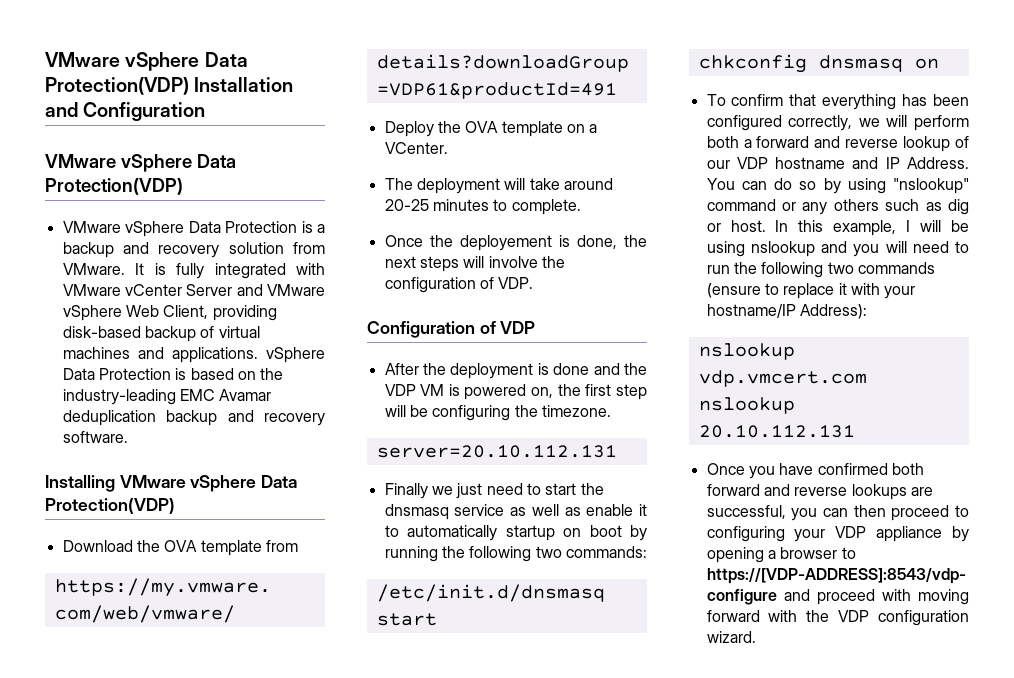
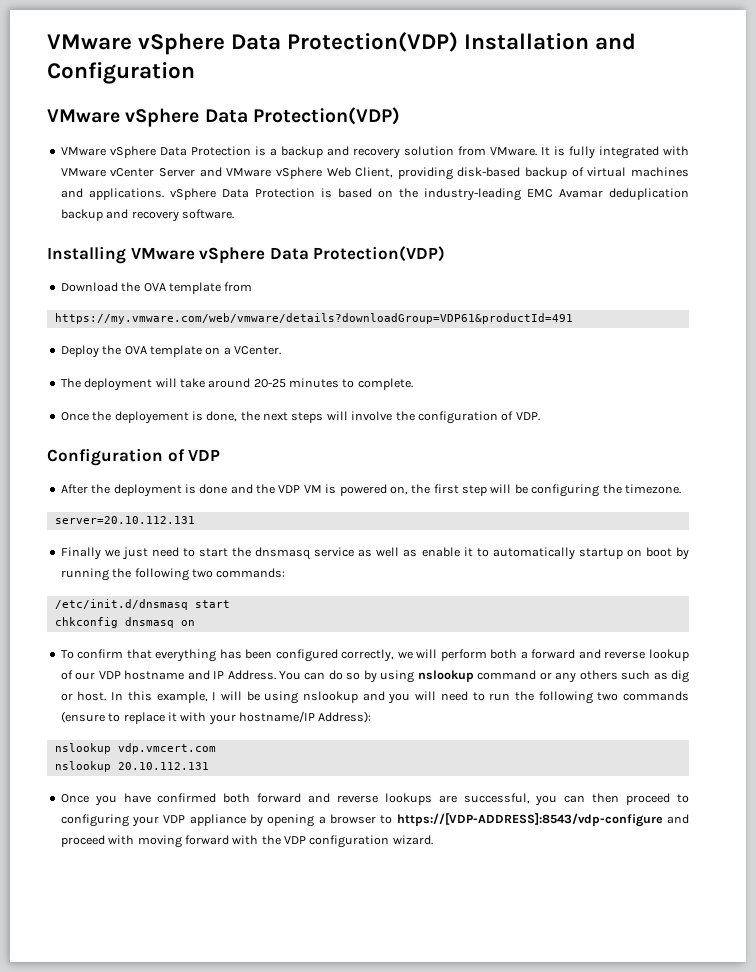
[893,178,969,194] "nslookup" -> [417,670,474,682] nslookup

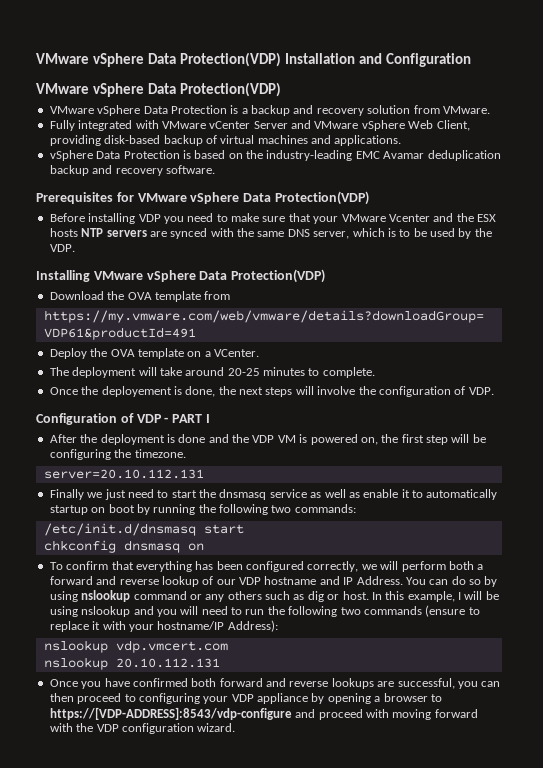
[540,146,595,159] It is fully -> [49,120,75,131] // Fully
(164, 194) none -> (402, 140) //
(234, 214) none -> [36,191,369,205] [49,213,496,224] [49,228,492,239] [49,244,75,252] // Prerequisites for VMware vSphere Data Protection(VDP) // Before installing VDP you need to make sure that your VMware Vcenter and the ESX hosts NTP servers are synced with the same DNS server, which is to be used by the VDP.
(221, 455) none -> [164,414,210,423] - PART I

